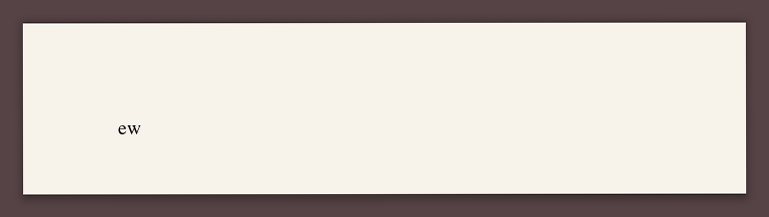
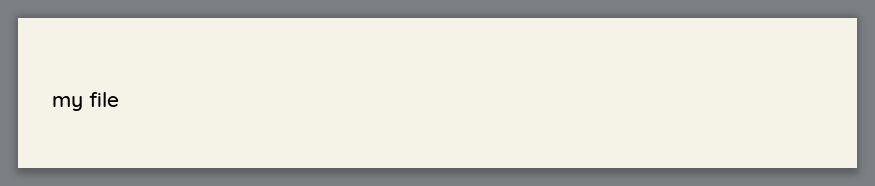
[118,125,142,135] ew -> [52,92,119,111] my file

